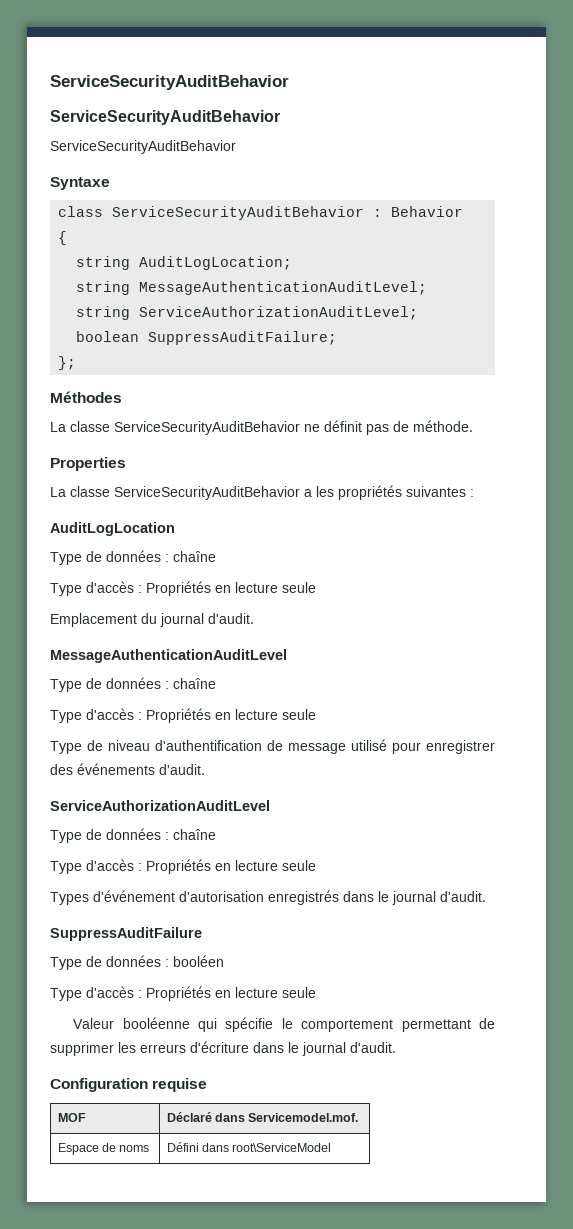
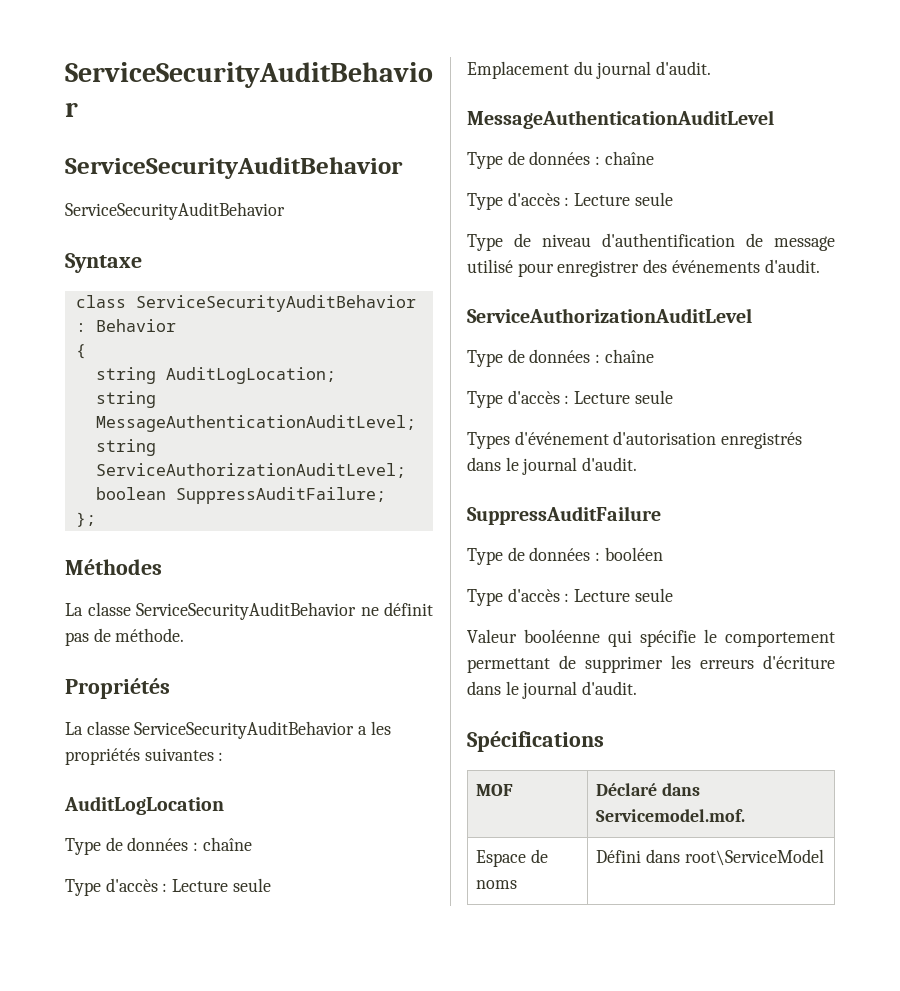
[50,457,126,471] Properties -> [65,678,170,699] Propriétés
[146,581,278,596] Propriétés en lecture -> [172,879,229,892] Lecture
[146,708,278,723] Propriétés en lecture -> [574,193,631,206] Lecture
[146,859,278,874] Propriétés en lecture -> [574,391,631,404] Lecture
[146,986,278,1001] Propriétés en lecture -> [574,589,631,602] Lecture
[50,1078,208,1092] Configuration requise -> [467,731,604,752] Spécifications

